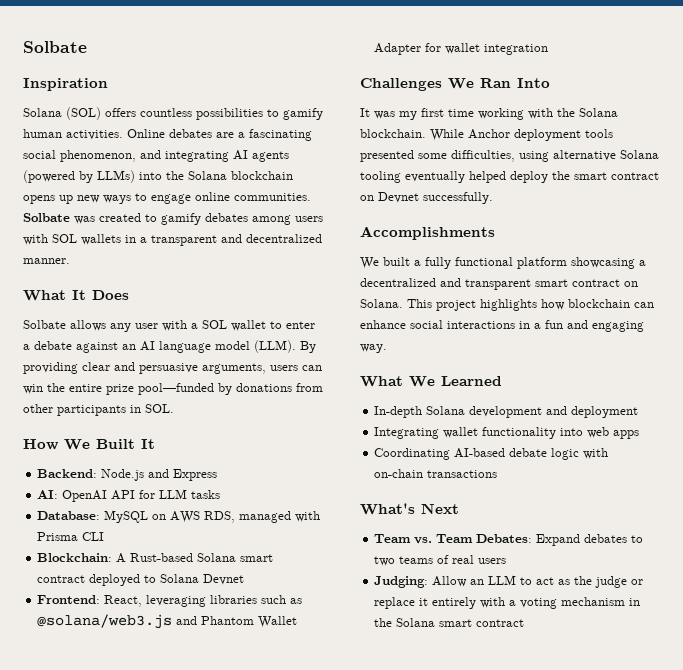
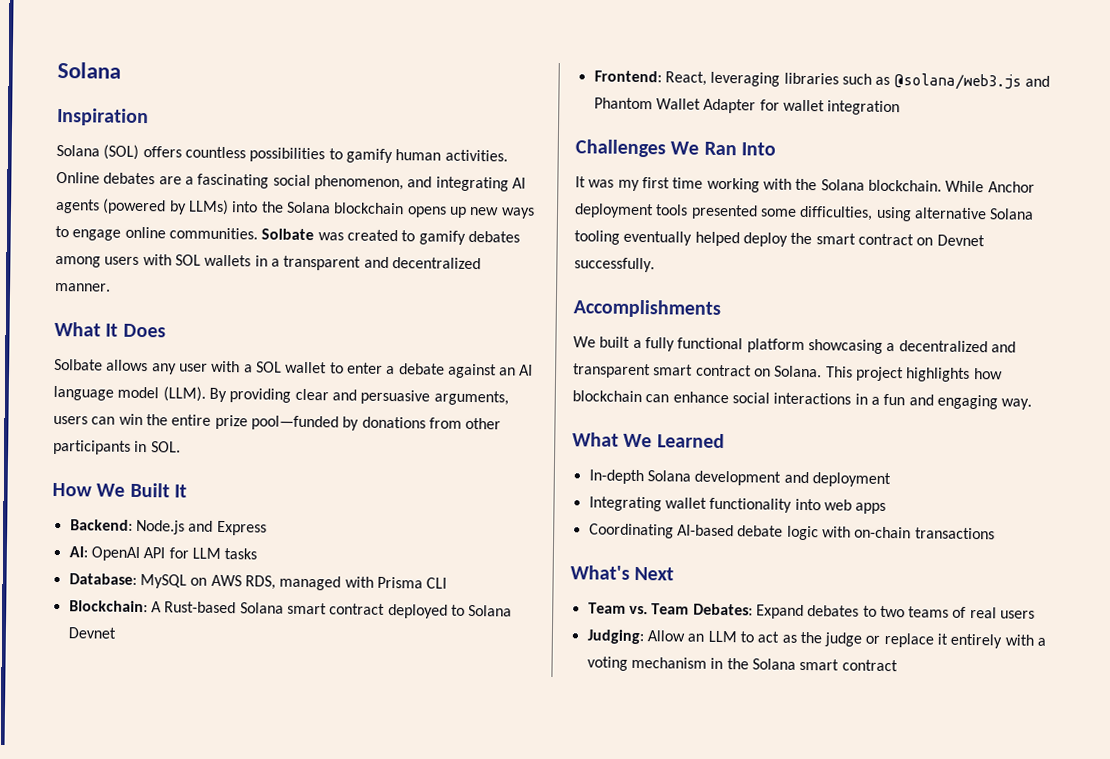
[23,41,87,53] Solbate -> [57,61,121,79] Solana

